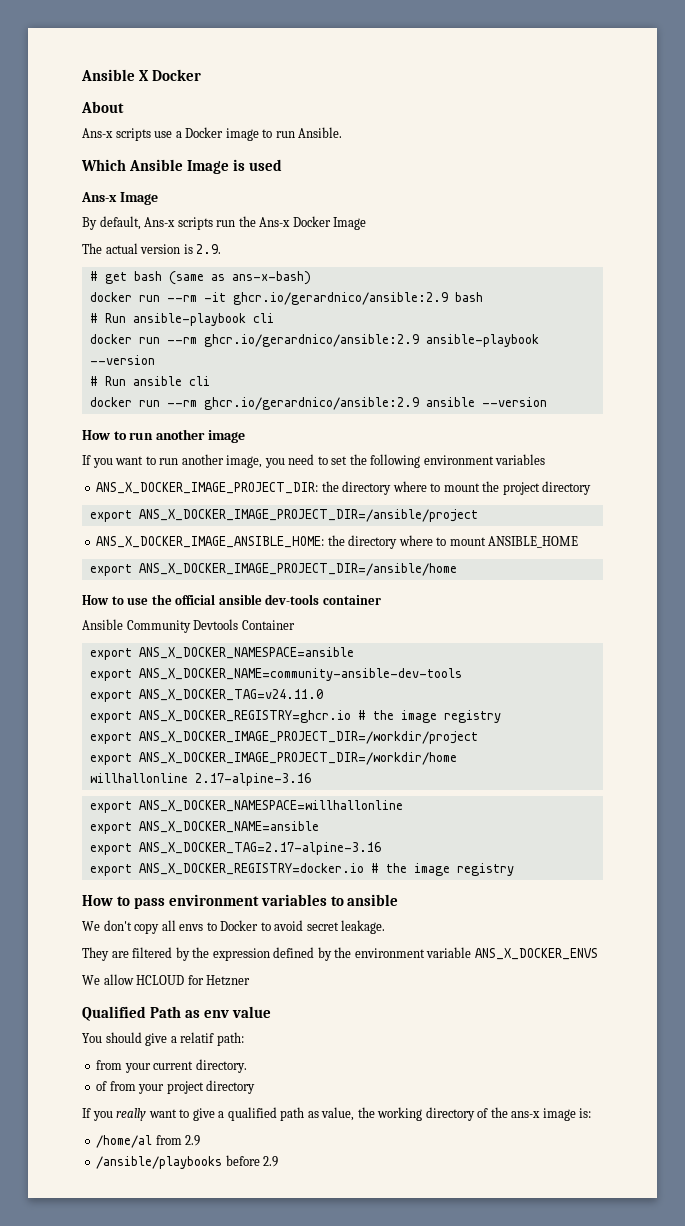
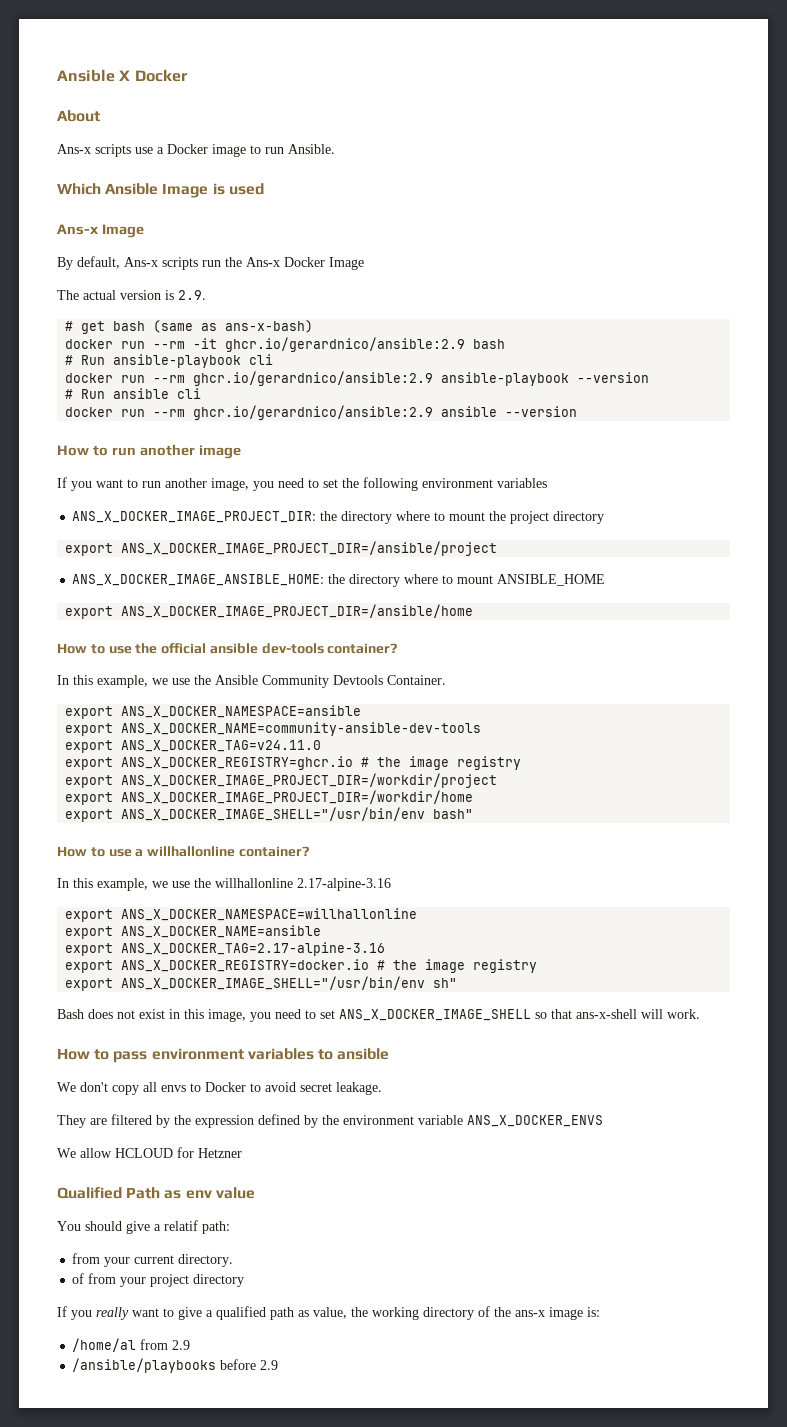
[322,595,381,605] container // -> [327,643,398,654] [57,675,211,688] container? // In this example, we use the
[241,620,295,630] Container -> [387,675,446,685] Container.
(457, 758) none -> [65,807,474,822] [57,846,309,857] [57,878,211,891] export ANS_X_DOCKER_IMAGE_SHELL="/usr/bin/env bash" // How to use a willhallonline container? // In this example, we use the
(514, 869) none -> [65,976,458,991] [57,1009,700,1022] // export ANS_X_DOCKER_IMAGE_SHELL="/usr/bin/env sh" // Bash does not exist in this image, you need to set ANS_X_DOCKER_IMAGE_SHELL so that ans-x-shell will work.

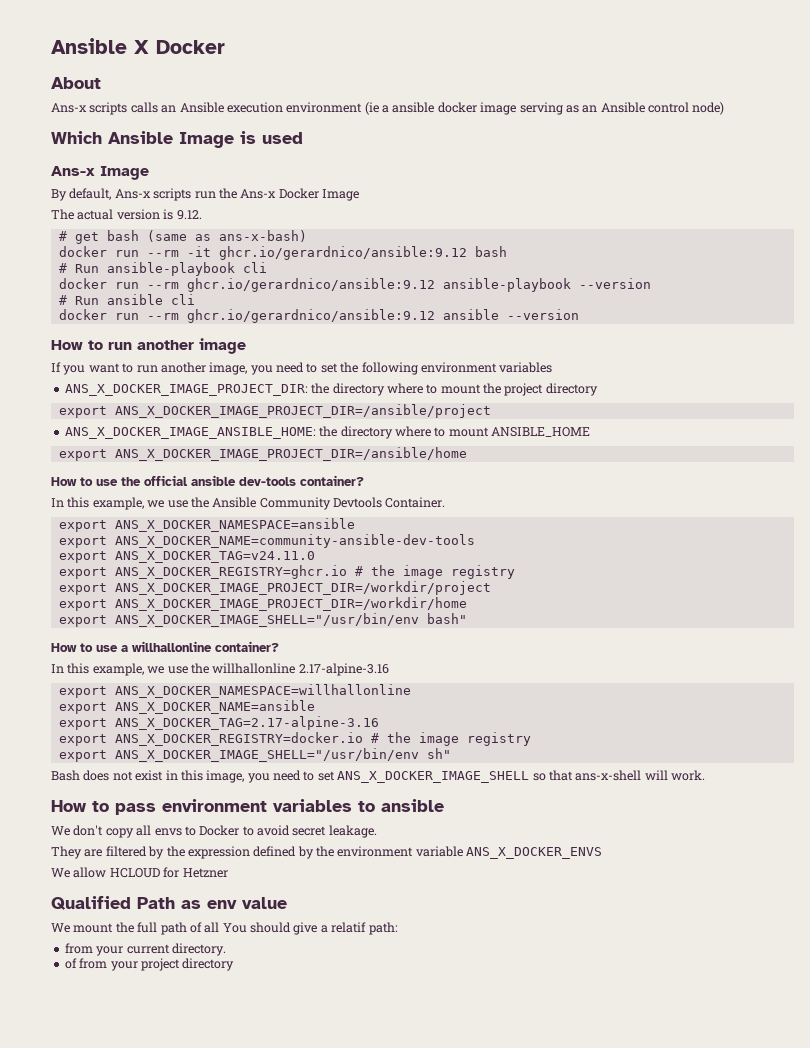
[135,144,335,157] use a Docker image to run Ansible. -> [130,102,725,115] calls an Ansible execution environment (ie a ansible docker image serving as an Ansible control node)
[178,290,206,300] 2.9. -> [176,210,202,220] 9.12.
[225,337,466,352] ghcr.io/gerardnico/ansible:2.9 -> [218,246,467,260] ghcr.io/gerardnico/ansible:9.12
[193,371,434,386] ghcr.io/gerardnico/ansible:2.9 -> [186,278,435,292] ghcr.io/gerardnico/ansible:9.12
[193,405,434,420] ghcr.io/gerardnico/ansible:2.9 -> [186,309,435,323] ghcr.io/gerardnico/ansible:9.12
(255, 1193) none -> [51,922,220,935] We mount the full path of all
[57,1306,600,1320] [72,1338,191,1352] [72,1358,279,1373] // If you really want to give a qualified path as value, the working directory of the ans-x image is: // /home/al from 2.9 // /ansible/playbooks before 2.9 -> (235, 964) none

